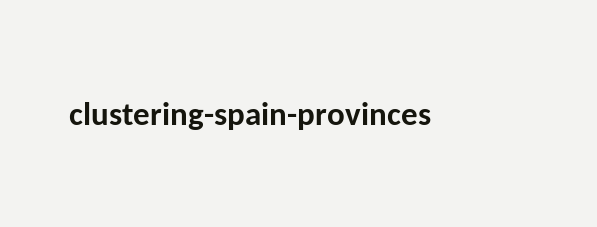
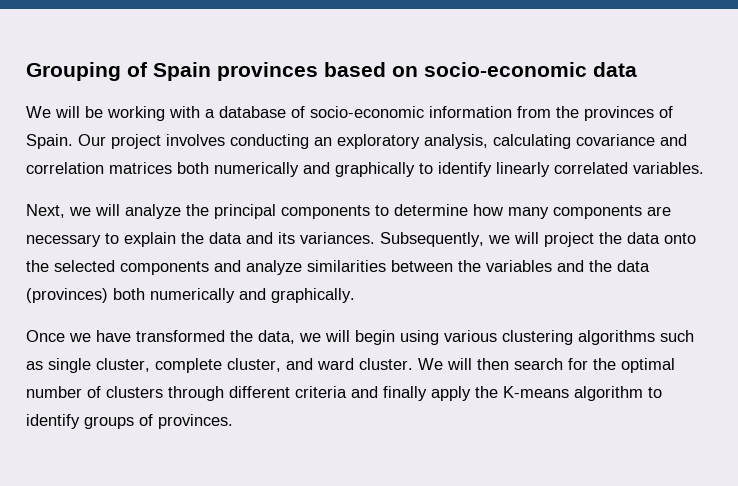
[69,102,431,130] clustering-spain-provinces -> [26,62,637,81] [26,106,673,121] [26,134,687,149] [26,162,704,177] [26,204,671,219] [26,232,696,247] [26,260,650,275] [26,288,355,303] [26,330,694,345] [26,358,675,373] [26,386,662,401] [26,414,233,429] Grouping of Spain provinces based on socio-economic data // We will be working with a database of socio-economic information from the provinces of Spain. Our project involves conducting an exploratory analysis, calculating covariance and correlation matrices both numerically and graphically to identify linearly correlated variables. // Next, we will analyze the principal components to determine how many components are necessary to explain the data and its variances. Subsequently, we will project the data onto the selected components and analyze similarities between the variables and the data (provinces) both numerically and graphically. // Once we have transformed the data, we will begin using various clustering algorithms such as single cluster, complete cluster, and ward cluster. We will then search for the optimal number of clusters through different criteria and finally apply the K-means algorithm to identify groups of provinces.

